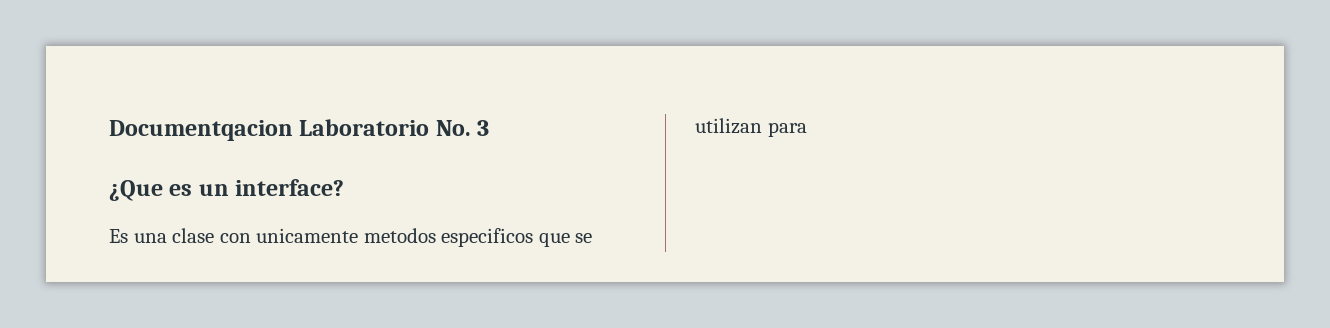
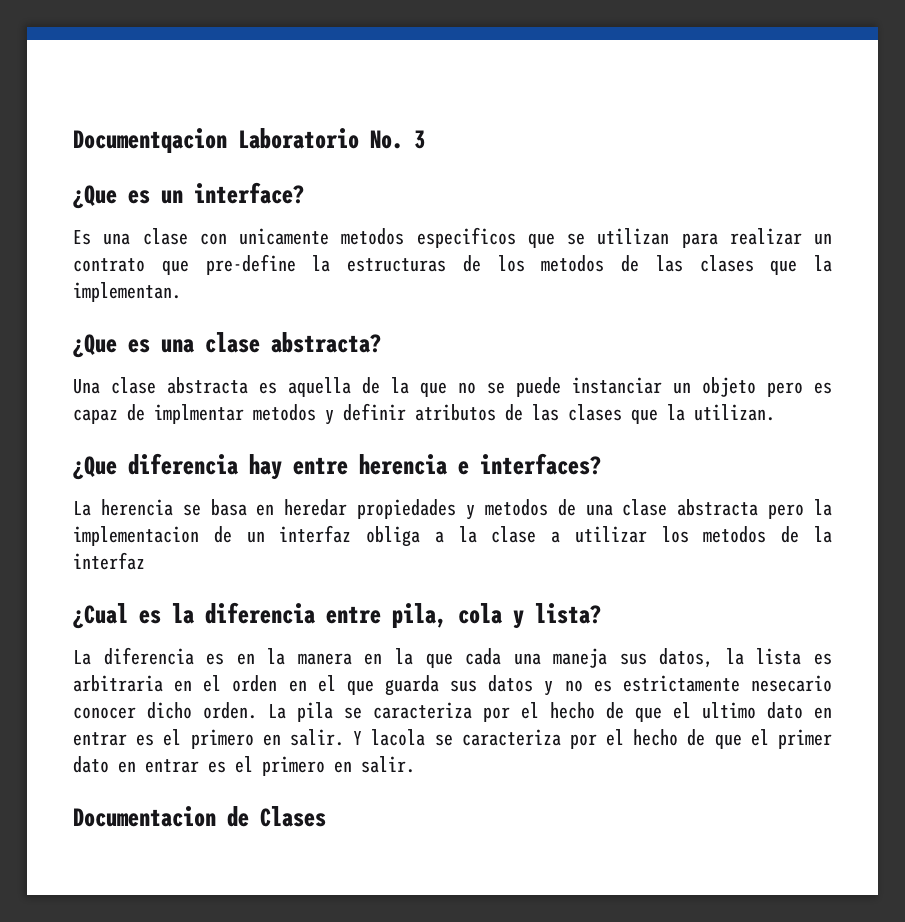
(807, 129) none -> [729,228,832,245] [73,254,832,275] [73,282,181,302] [73,332,381,358] [73,377,832,397] [73,403,775,425] [73,453,601,480] [73,499,833,520] [73,525,832,547] [73,552,145,570] [73,602,601,629] [73,647,832,668] [73,675,832,696] [73,702,832,722] [73,729,832,749] [73,756,415,776] [73,806,326,827] realizar un contrato que pre-define la estructuras de los metodos de las clases que la implementan. // ¿Que es una clase abstracta? // Una clase abstracta es aquella de la que no se puede instanciar un objeto pero es capaz de implmentar metodos y definir atributos de las clases que la utilizan. // ¿Que diferencia hay entre herencia e interfaces? // La herencia se basa en heredar propiedades y metodos de una clase abstracta pero la implementacion de un interfaz obliga a la clase a utilizar los metodos de la interfaz // ¿Cual es la diferencia entre pila, cola y lista? // La diferencia es en la manera en la que cada una maneja sus datos, la lista es arbitraria en el orden en el que guarda sus datos y no es estrictamente nesecario conocer dicho orden. La pila se caracteriza por el hecho de que el ultimo dato en entrar es el primero en salir. Y lacola se caracteriza por el hecho de que el primer dato en entrar es el primero en salir. // Documentacion de Clases

